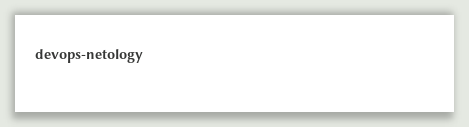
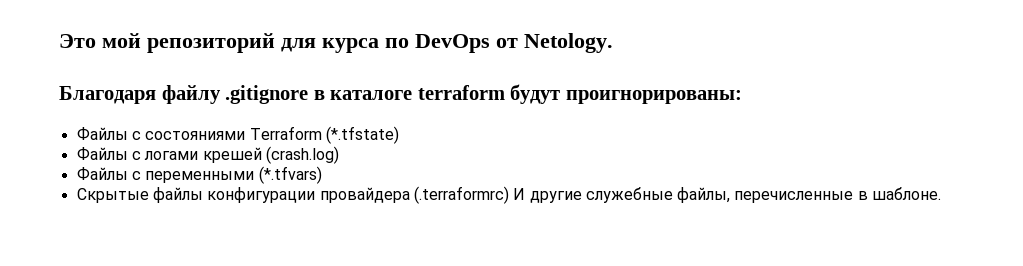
[35,49,143,63] devops-netology -> [59,33,613,53] [59,84,742,104] [76,126,399,144] [76,146,339,164] [76,166,322,184] [76,186,942,204] Это мой репозиторий для курса по DevOps от Netology. // Благодаря файлу .gitignore в каталоге terraform будут проигнорированы: // Файлы с состояниями Terraform (*.tfstate) // Файлы с логами крешей (crash.log) // Файлы с переменными (*.tfvars) // Скрытые файлы конфигурации провайдера (.terraformrc) И другие служебные файлы, перечисленные в шаблоне.

